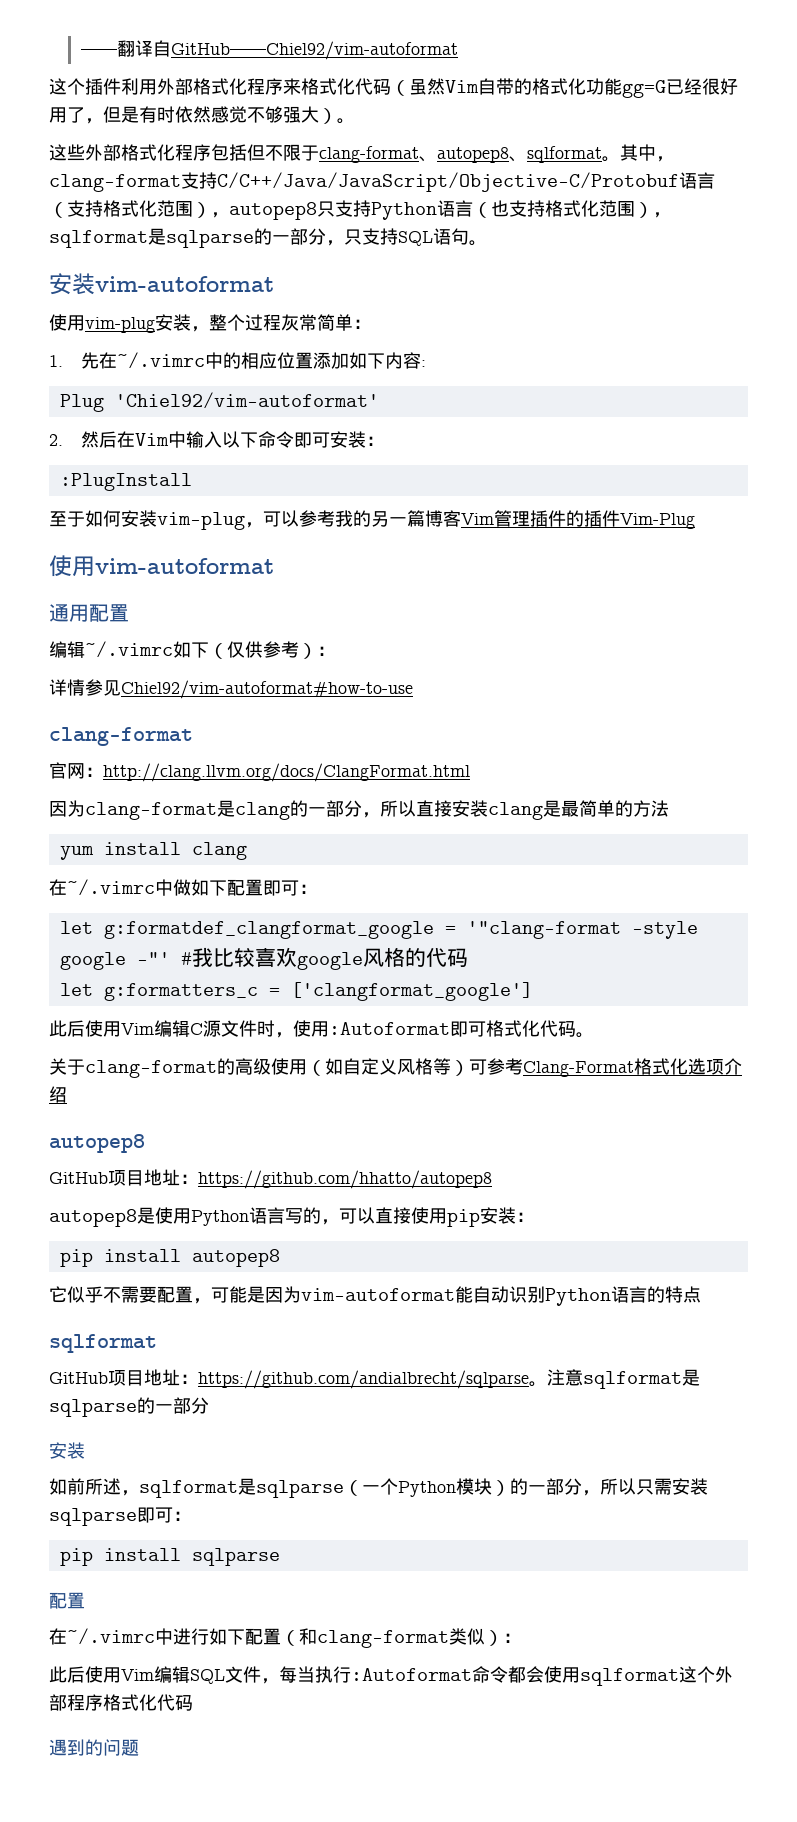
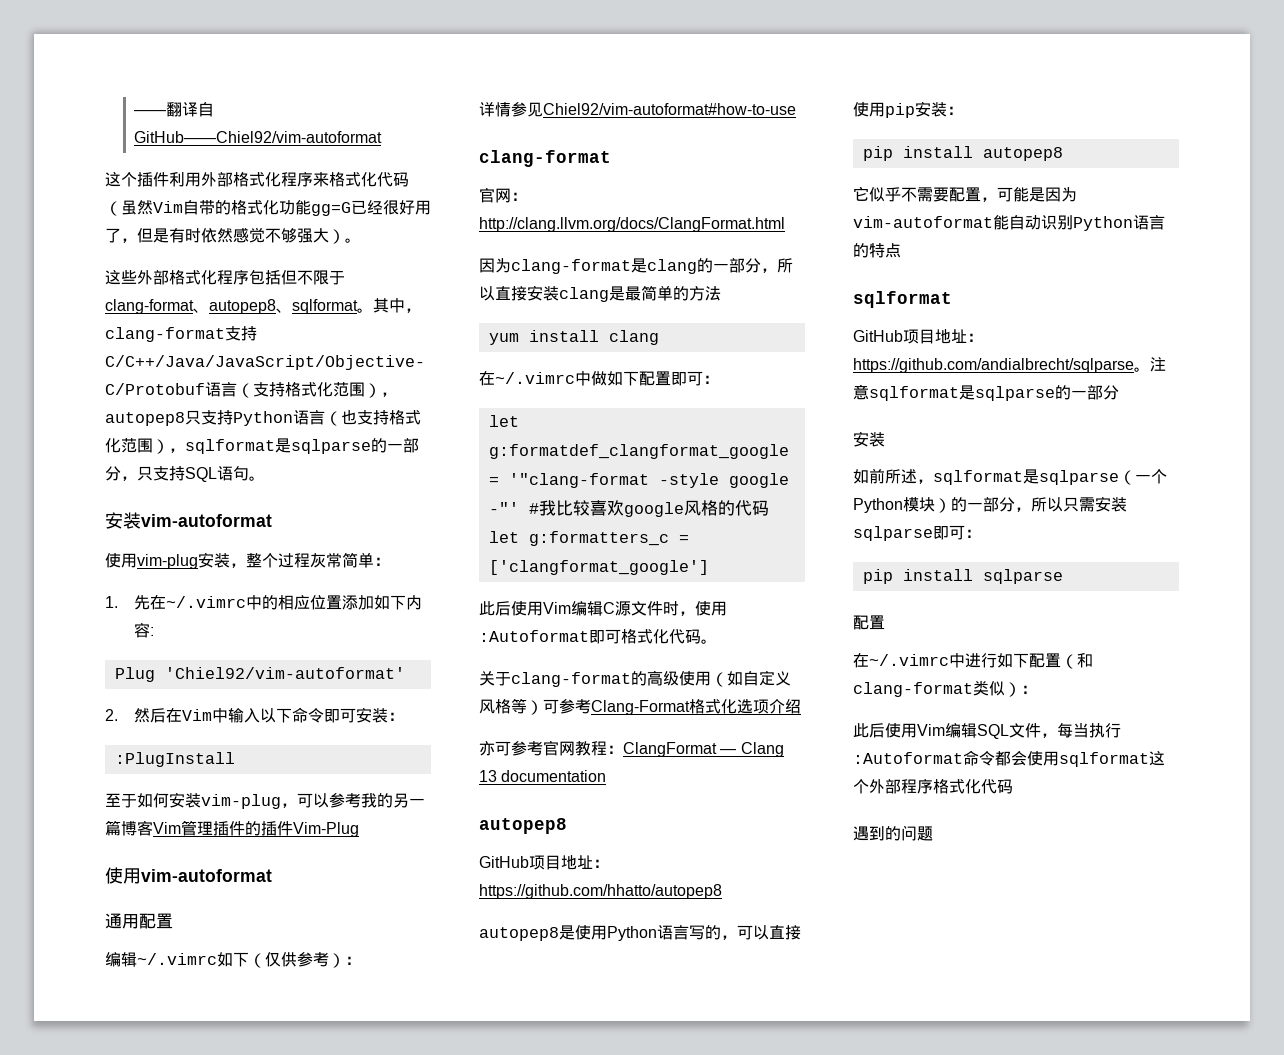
(67, 1094) none -> [479,740,784,757] [479,770,607,782] // 亦可参考官网教程：ClangFormat — Clang 13 documentation

